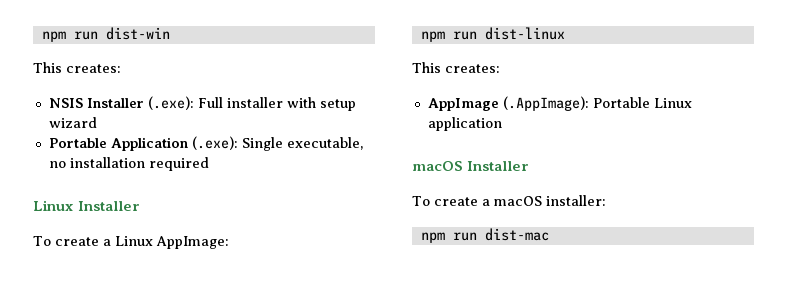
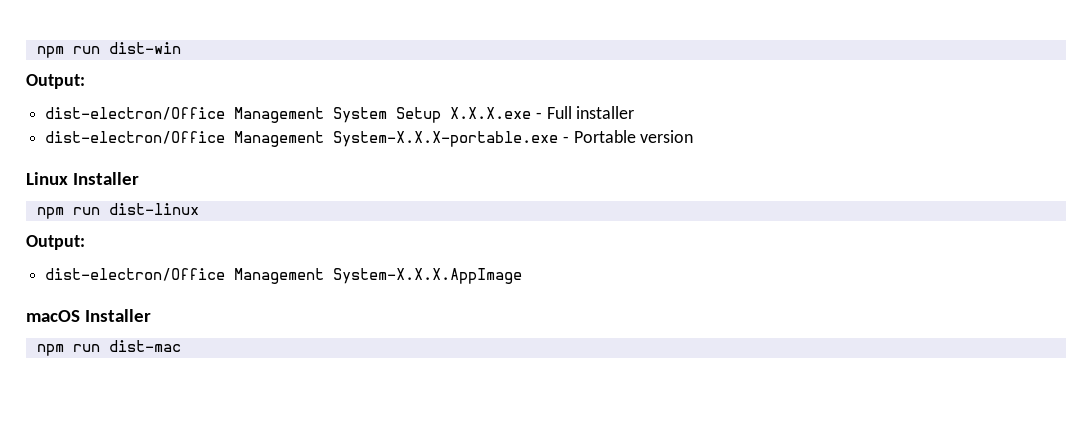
[33,62,121,73] [48,96,356,111] [48,117,97,128] [48,136,363,151] [48,157,209,171] [33,200,141,211] [33,236,229,249] [420,27,565,42] [412,62,500,73] [427,96,692,111] [427,117,502,131] [412,161,530,171] [412,195,606,206] This creates: // NSIS Installer (.exe): Full installer with setup wizard // Portable Application (.exe): Single executable, no installation required // Linux Installer // To create a Linux AppImage: // npm run dist-linux // This creates: // AppImage (.AppImage): Portable Linux application // macOS Installer // To create a macOS installer: -> [26,74,85,89] [45,106,635,123] [45,130,694,147] [26,172,139,185] [36,203,199,219] [26,235,85,250] [45,268,523,284] [26,309,151,322] Output: // dist-electron/Office Management System Setup X.X.X.exe - Full installer // dist-electron/Office Management System-X.X.X-portable.exe - Portable version // Linux Installer // npm run dist-linux // Output: // dist-electron/Office Management System-X.X.X.AppImage // macOS Installer

